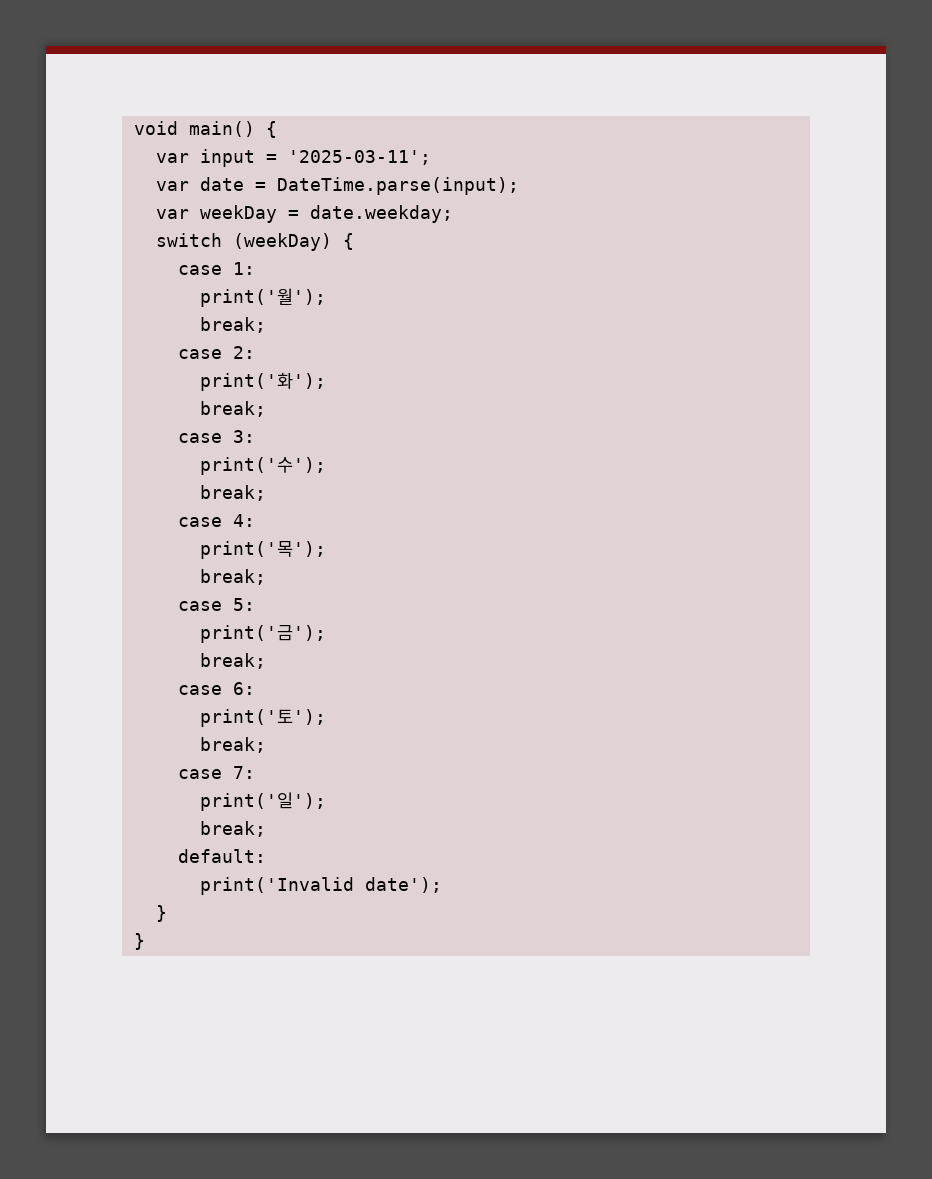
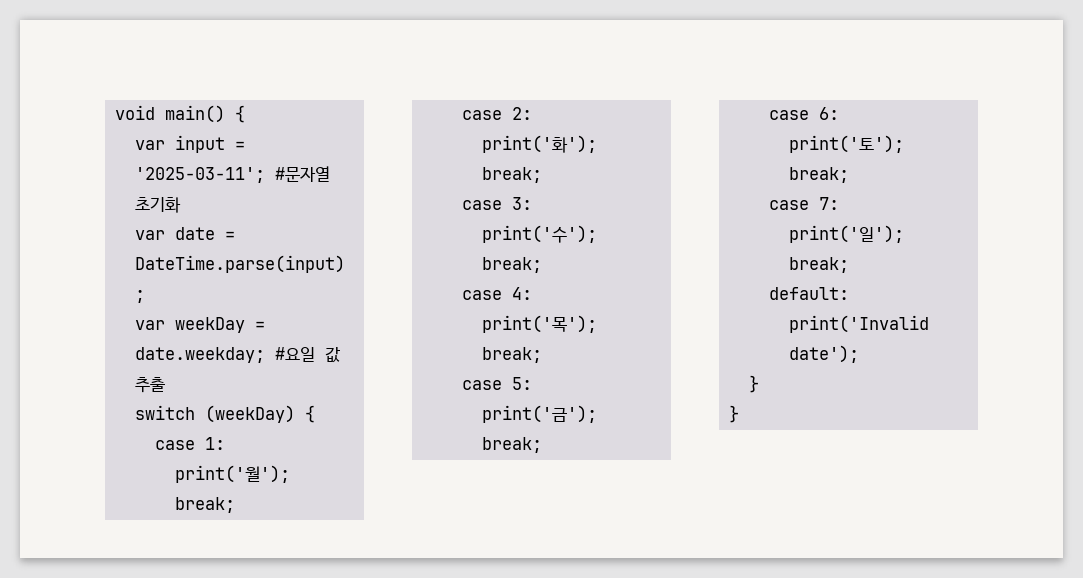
(431, 157) none -> [275,166,331,182] [135,197,182,213] #문자열 초기화
(453, 214) none -> [275,347,341,363] [135,377,166,393] #요일 값 추출

